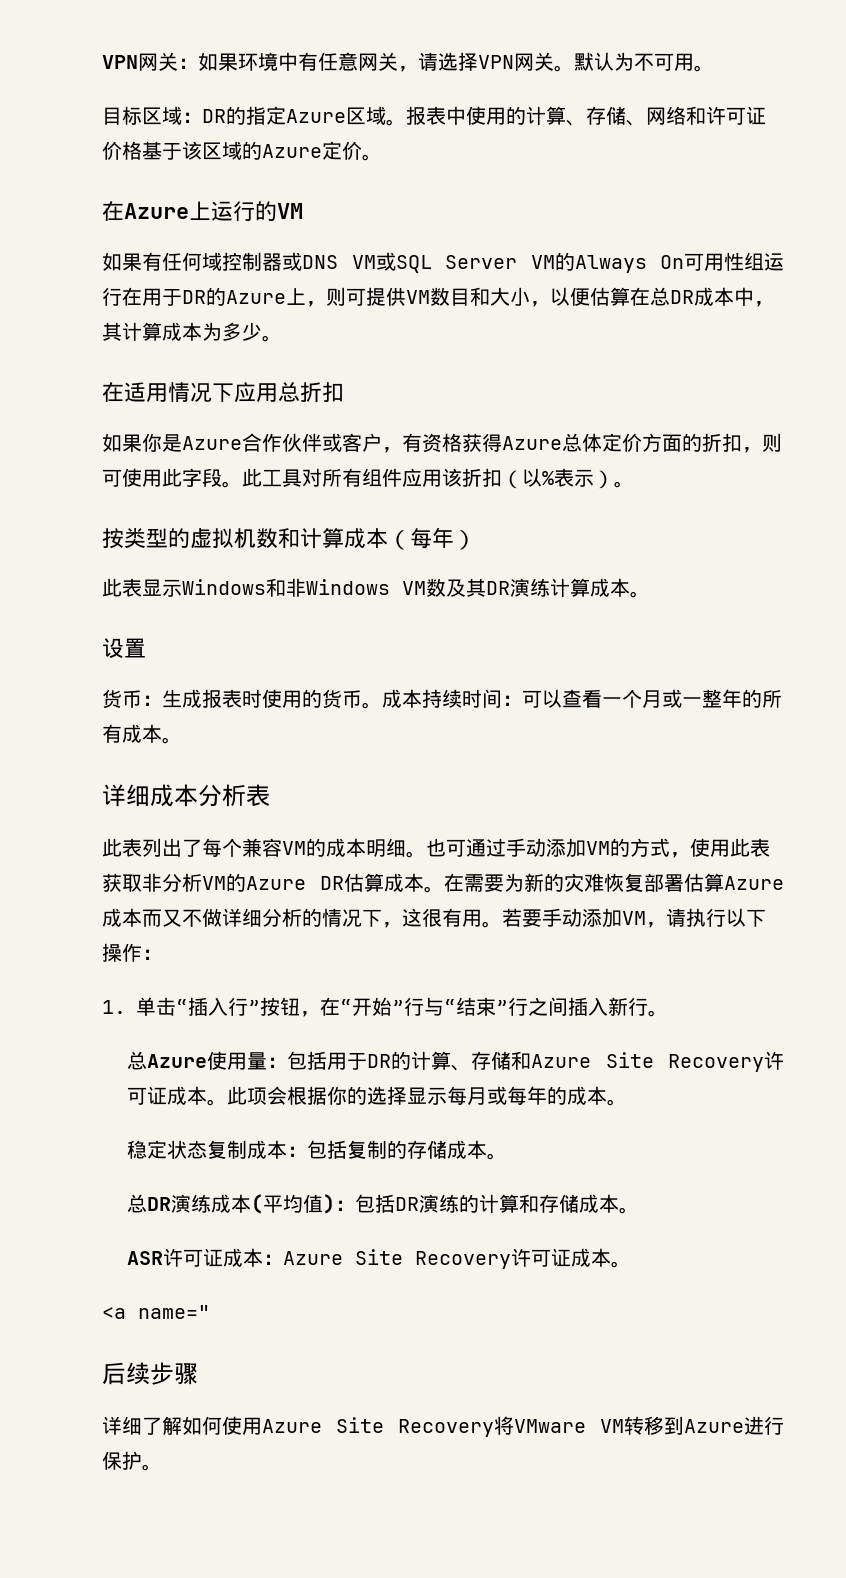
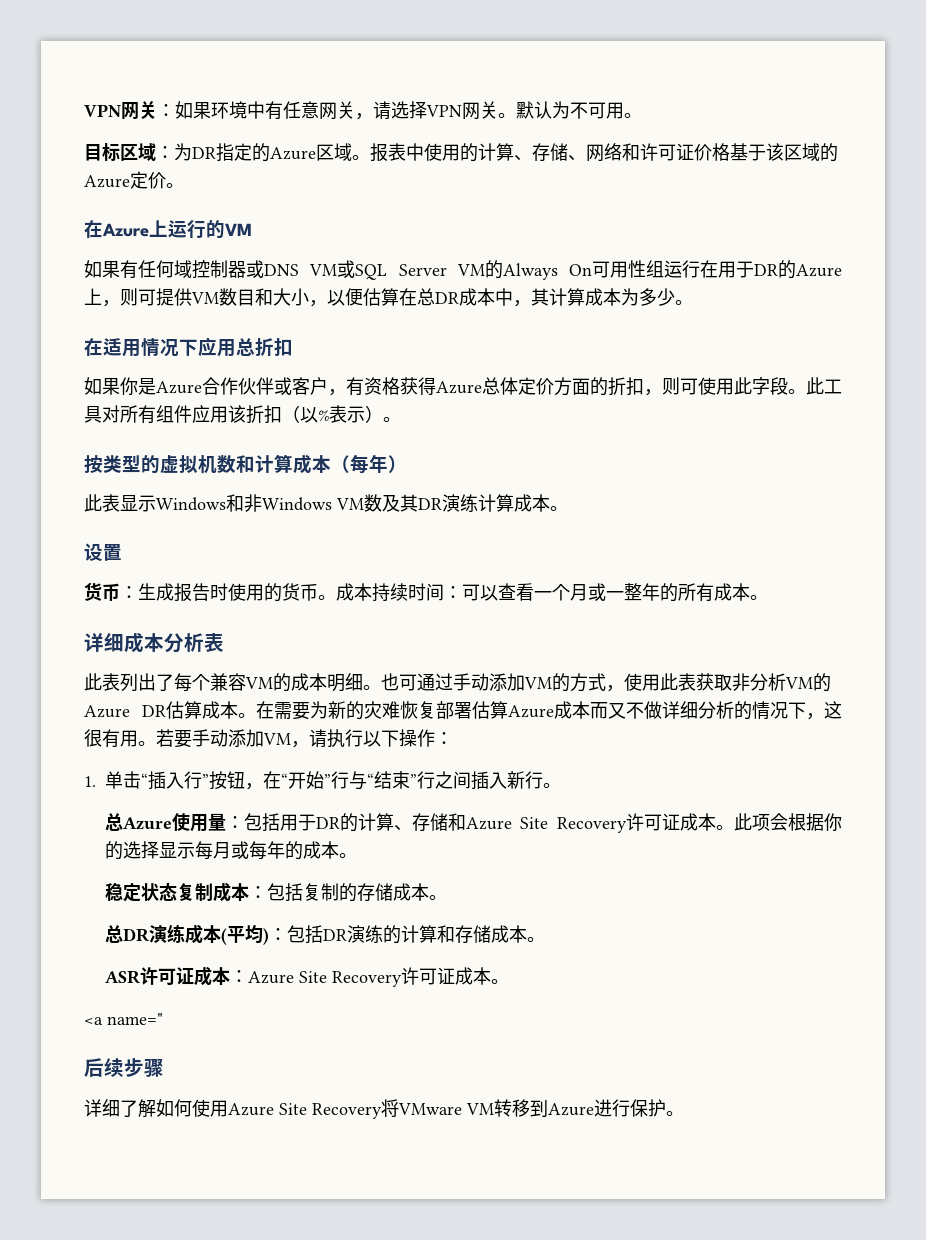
[202,106,286,125] DR的指定 -> [174,143,270,162] 为DR指定的
[222,689,242,708] 表 -> [192,583,210,601] 告
[303,1194,324,1213] 值 -> (263, 934) none

